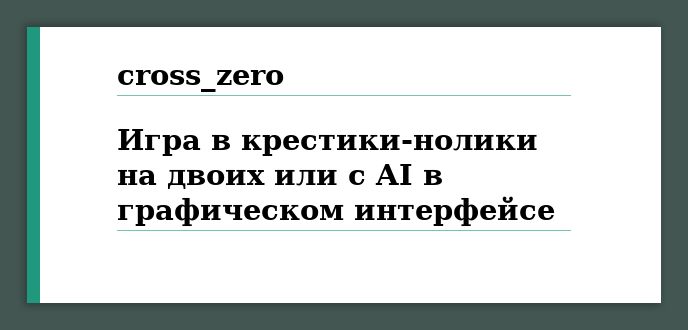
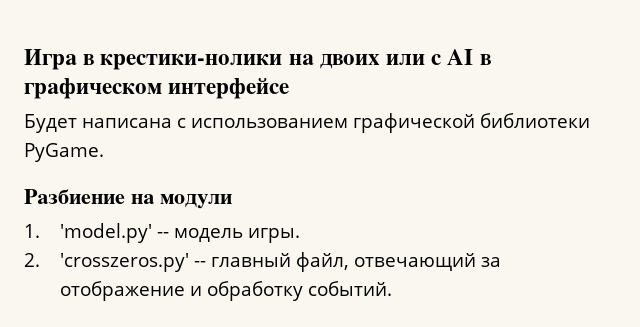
[117,70,284,92] cross_zero // -> (24, 59) none
(555, 211) none -> [24,113,590,133] [24,143,104,162] [24,189,232,209] [24,223,301,243] [24,252,502,272] [60,281,393,301] // Будет написана с использованием графической библиотеки PyGame. // Разбиение на модули // 1. 'model.py' -- модель игры. // 2. 'crosszeros.py' -- главный файл, отвечающий за отображение и обработку событий.

